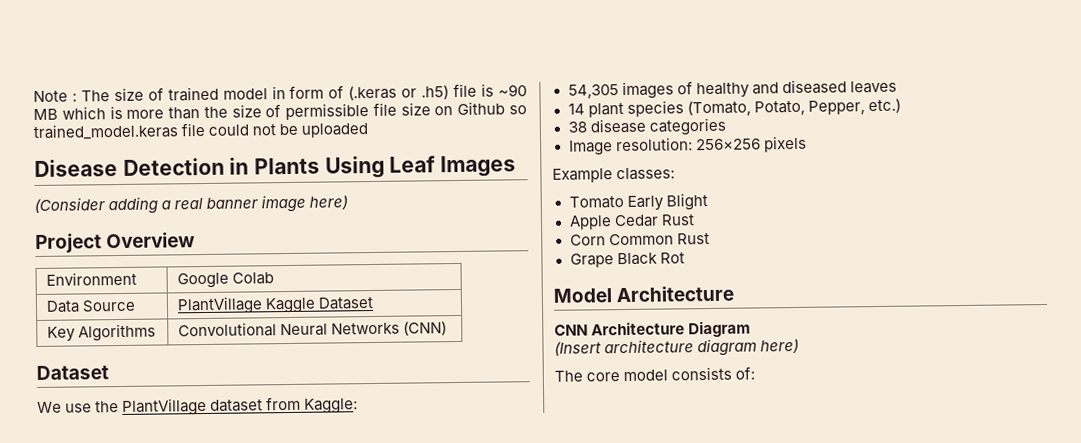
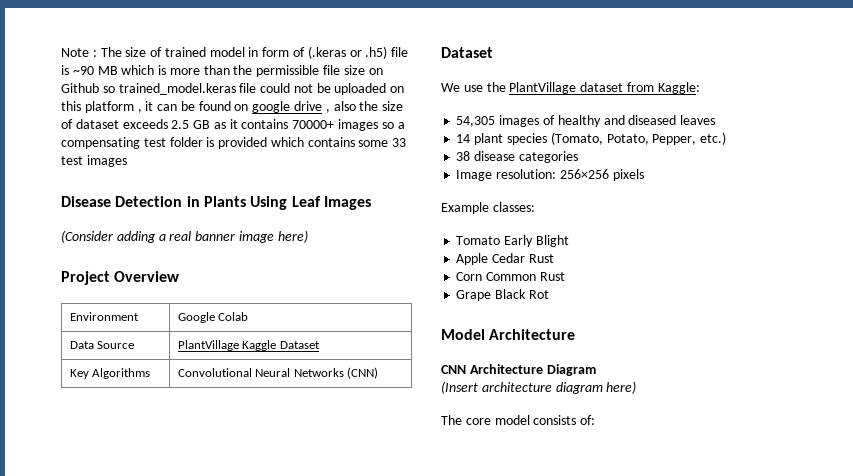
[231,104,282,118] size of -> (253, 70) none
(369, 130) none -> [390,86,405,93] [61,101,404,113] [61,119,405,131] [61,137,407,149] [61,155,127,167] on this platform , it can be found on google drive , also the size of dataset exceeds 2.5 GB as it contains 70000+ images so a compensating test folder is provided which contains some 33 test images

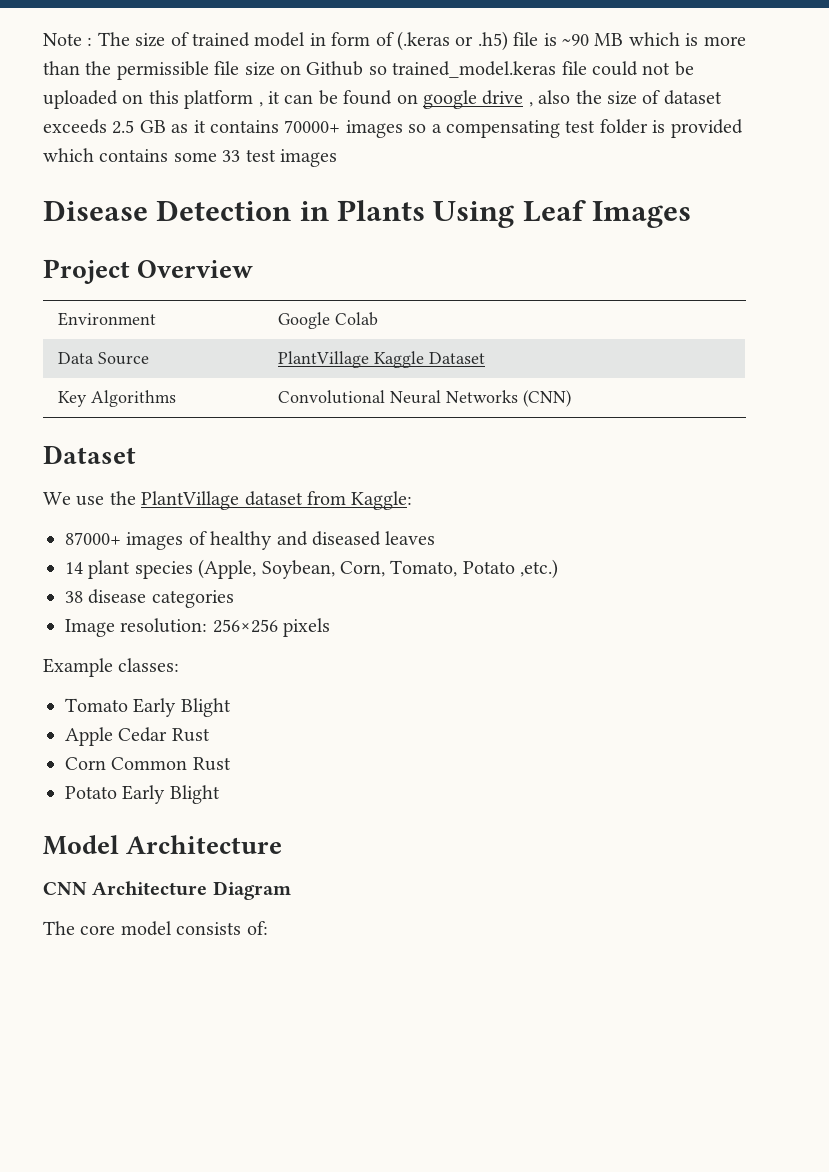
[61,230,308,243] // (Consider adding a real banner image here) -> (692, 214) none
[456,116,496,127] 54,305 -> [65,532,121,545] 87000+
[550,132,727,145] (Tomato, Potato, Pepper, etc.) -> [198,559,559,579] (Apple, Soybean, Corn, Tomato, Potato ,etc.)
[456,289,549,301] Grape Black Rot -> [65,785,220,804] Potato Early Blight
[441,381,637,394] // (Insert architecture diagram here) -> (291, 890) none

